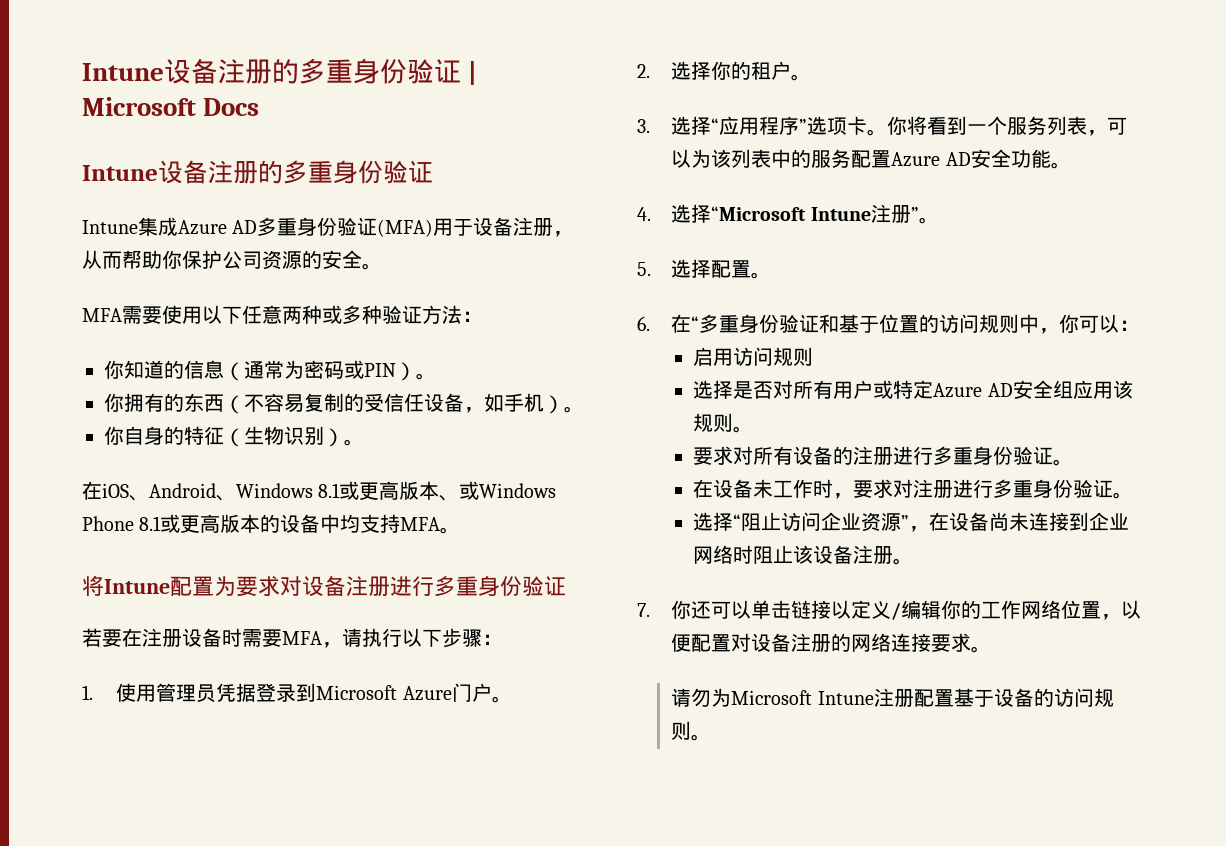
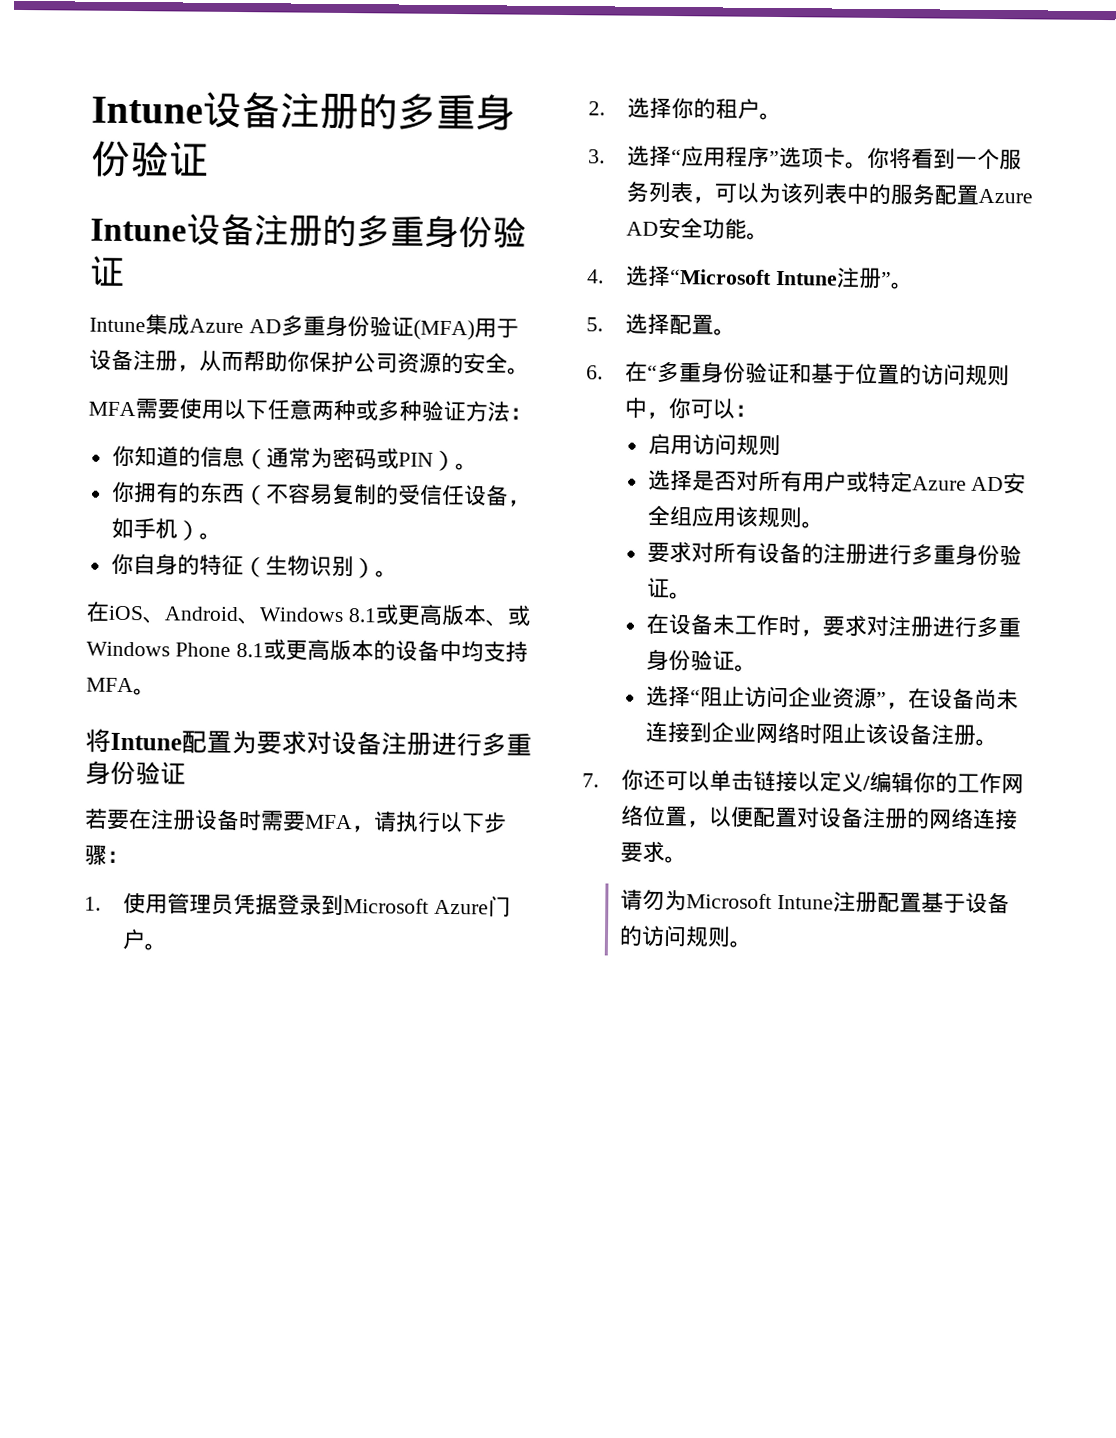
[82,58,478,85] [82,97,260,116] Intune设备注册的多重身份验证 | Microsoft Docs -> [91,91,515,131] [90,140,209,178] Intune设备注册的多重身份验证

